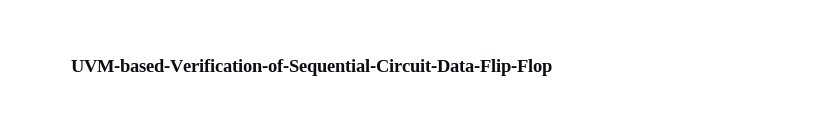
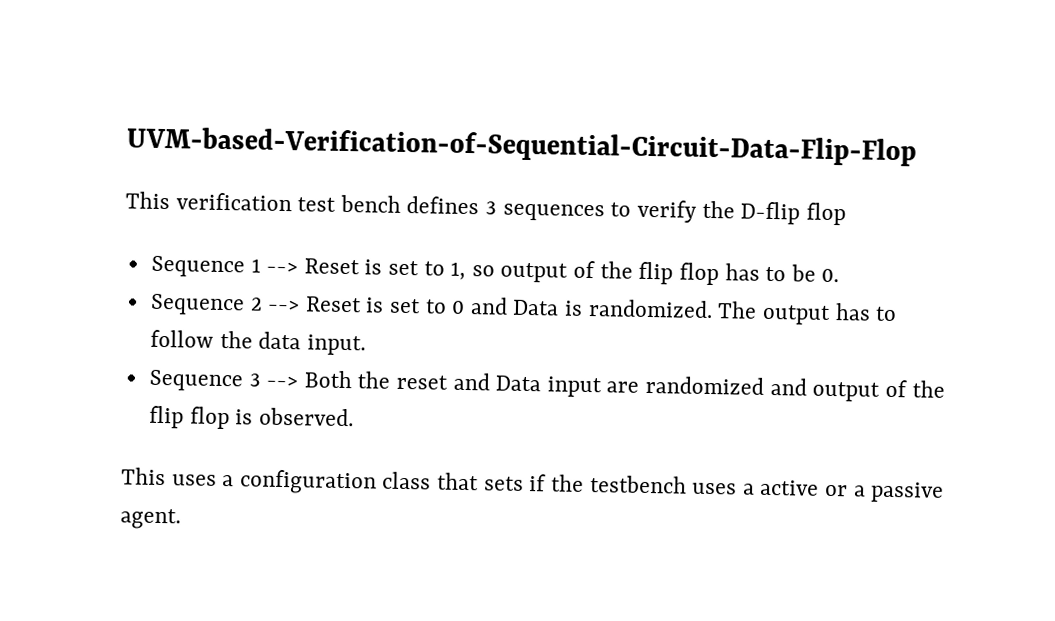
(552, 67) none -> [125,191,846,226] [150,255,840,286] [149,293,898,325] [149,329,366,356] [148,369,945,402] [148,405,354,430] [121,467,945,503] [120,508,181,530] // This verification test bench defines 3 sequences to verify the D-flip flop // Sequence 1 --> Reset is set to 1, so output of the flip flop has to be 0. // Sequence 2 --> Reset is set to 0 and Data is randomized. The output has to follow the data input. // Sequence 3 --> Both the reset and Data input are randomized and output of the flip flop is observed. // This uses a configuration class that sets if the testbench uses a active or a passive agent.

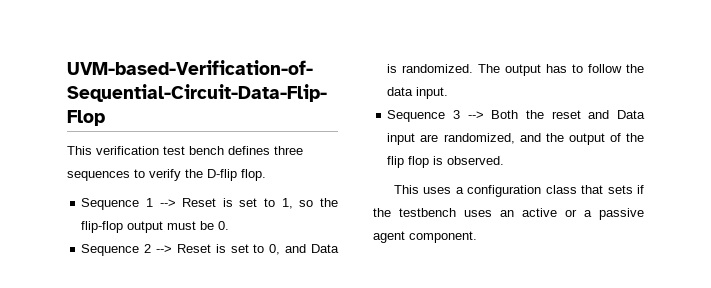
[485,201,498,215] 3 -> [274,146,303,155] three
[805,202,846,226] flop -> [241,169,266,181] flop.
[500,260,787,286] output of the flip flop has to -> [319,198,338,207] [81,221,197,233] the flip-flop output must
[451,300,466,314] 0 -> [269,244,281,255] 0,
[645,375,807,396] randomized and -> [443,133,564,144] randomized, and the
[742,483,755,495] a -> [500,210,514,217] an
[120,508,181,530] agent. -> [373,231,477,243] agent component.

